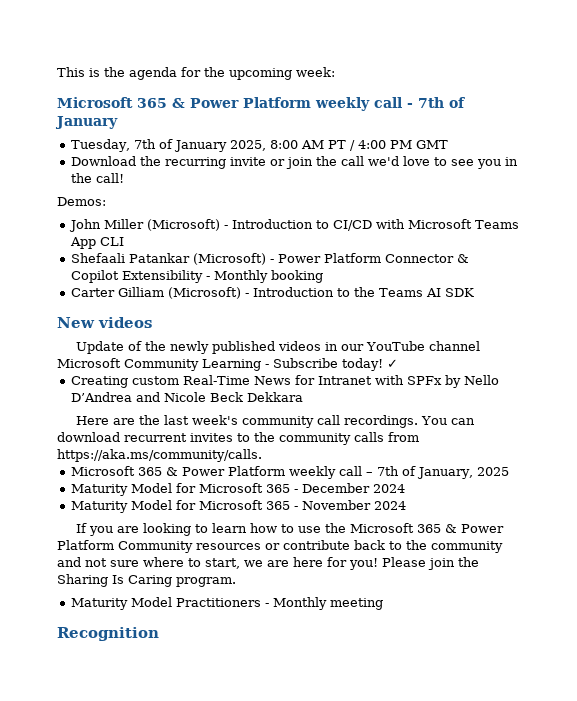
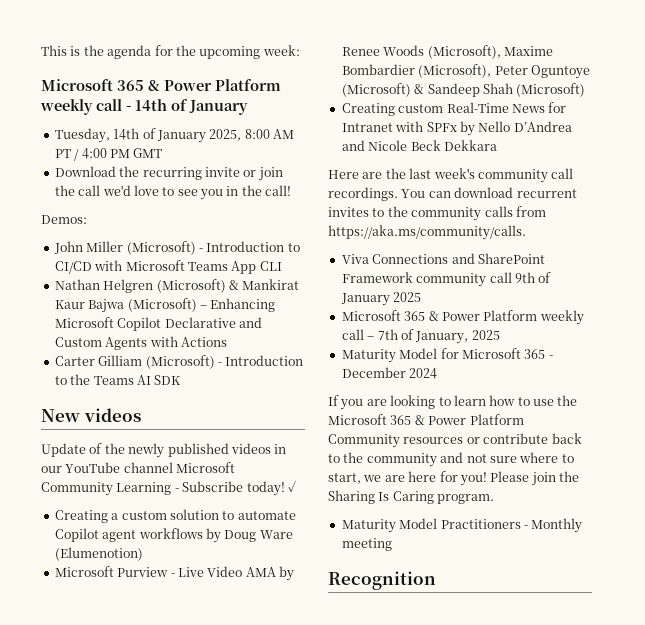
[418,97,444,108] 7th -> [135,99,167,111] 14th
[134,139,157,149] 7th -> [113,128,140,140] 14th
[71,253,470,265] [71,270,324,283] Shefaali Patankar (Microsoft) - Power Platform Connector & Copilot Extensibility - Monthly booking -> [54,279,300,293] [54,298,276,313] [54,317,262,331] [54,336,227,350] Nathan Helgren (Microsoft) & Mankirat Kaur Bajwa (Microsoft) – Enhancing Microsoft Copilot Declarative and Custom Agents with Actions
(398, 363) none -> [54,509,296,523] [54,528,293,543] [54,547,143,561] [54,566,294,581] [341,45,553,59] [341,64,590,79] [341,83,586,97] // Creating a custom solution to automate Copilot agent workflows by Doug Ware (Elumenotion) // Microsoft Purview - Live Video AMA by Renee Woods (Microsoft), Maxime Bombardier (Microsoft), Peter Oguntoye (Microsoft) & Sandeep Shah (Microsoft)
(262, 455) none -> [341,253,545,264] [341,272,552,287] [340,292,422,306] // Viva Connections and SharePoint Framework community call 9th of January 2025
[71,500,407,513] // Maturity Model for Microsoft 365 - November 2024 -> (438, 373) none

